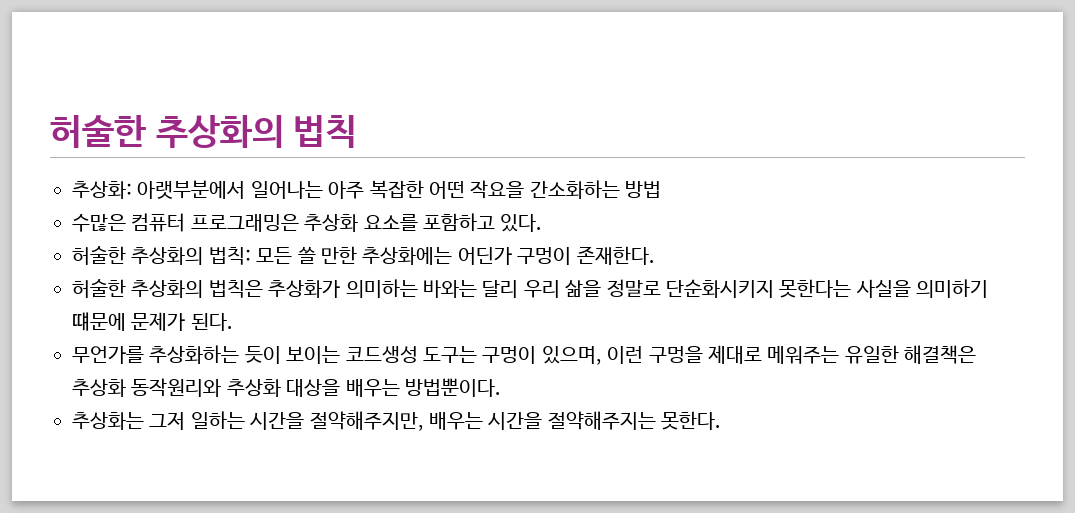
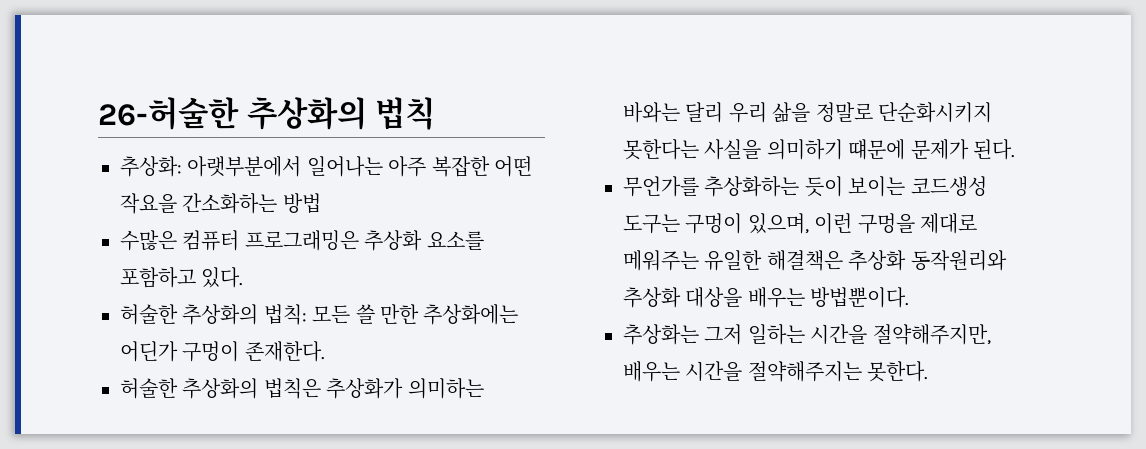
[50,115,146,148] 허술한 -> [98,97,239,130] 26-허술한

